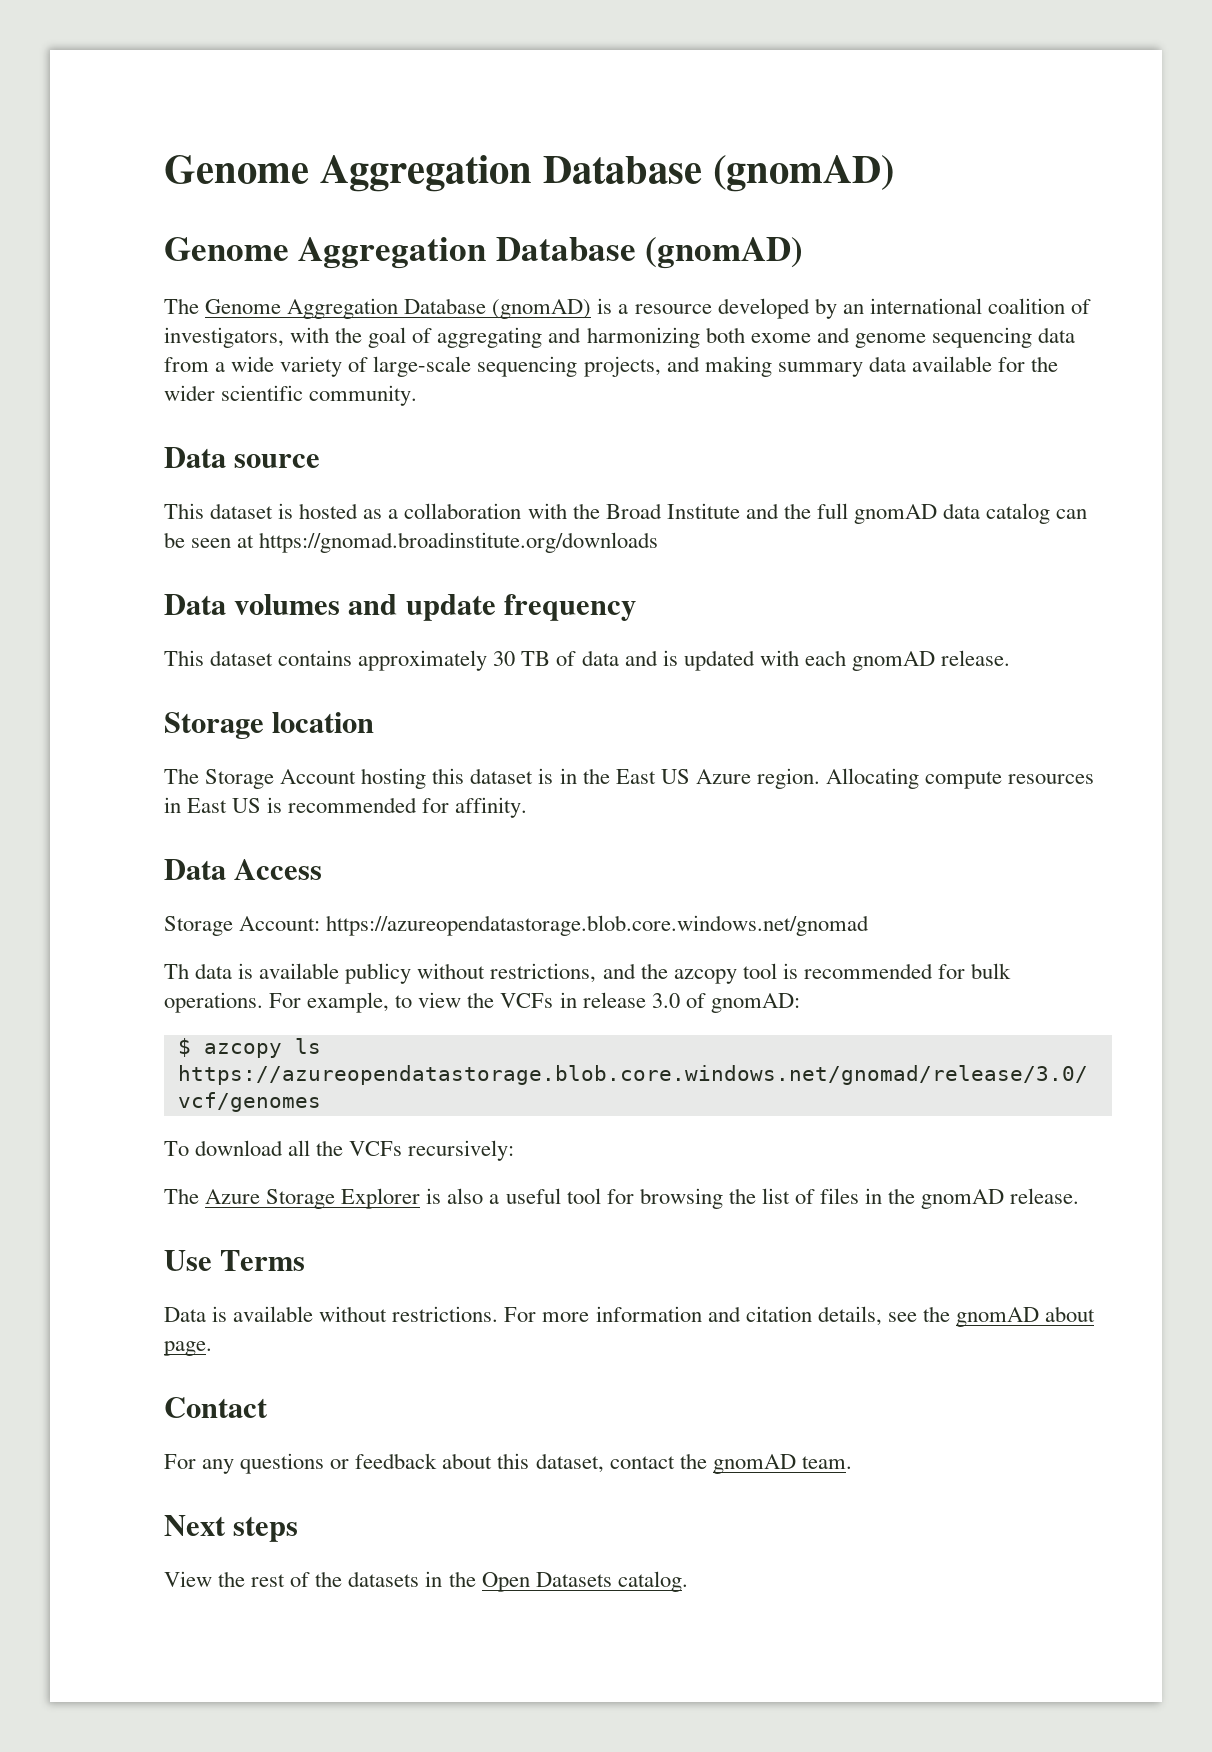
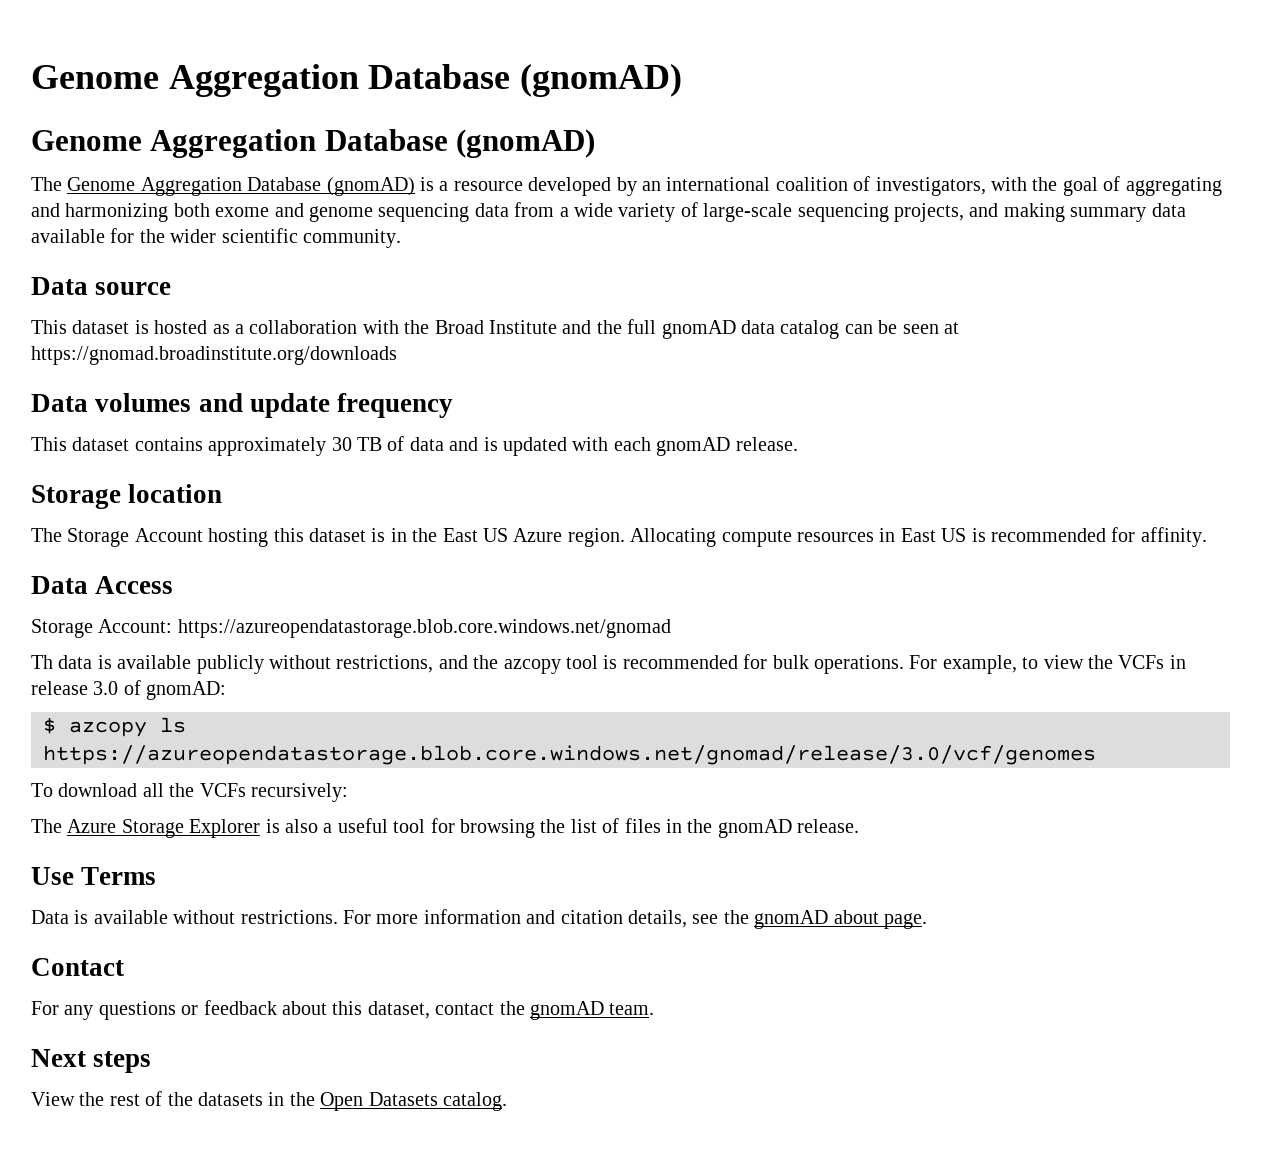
[345,963,412,984] publicy -> [196,655,264,674] publicly

